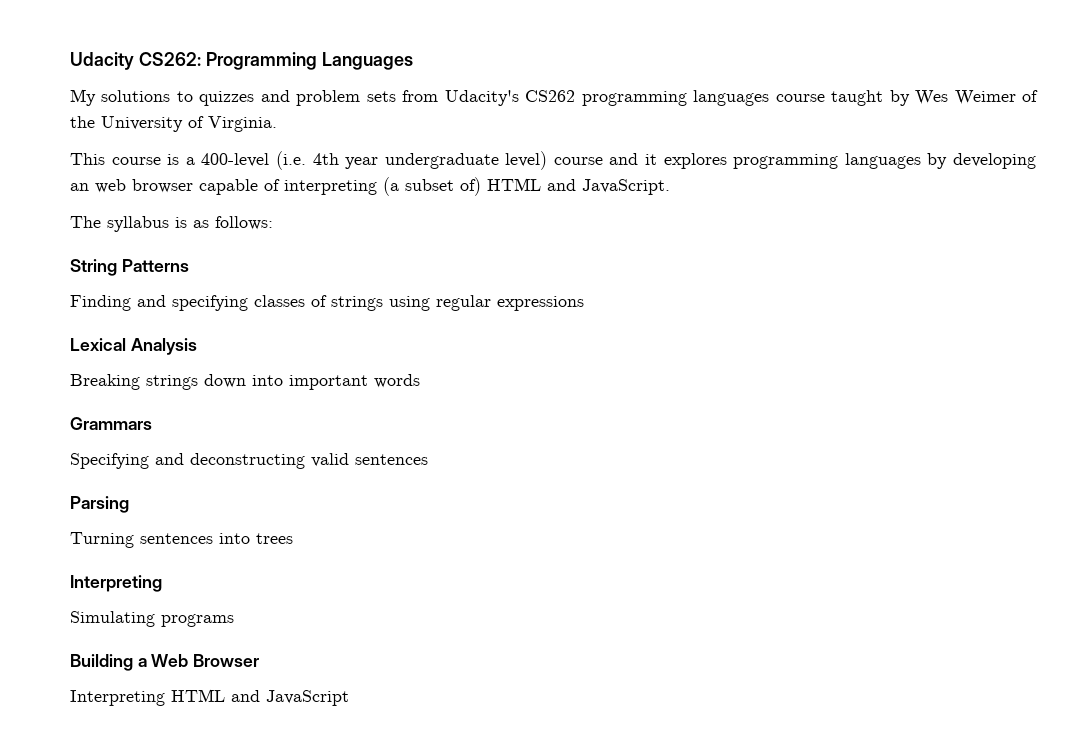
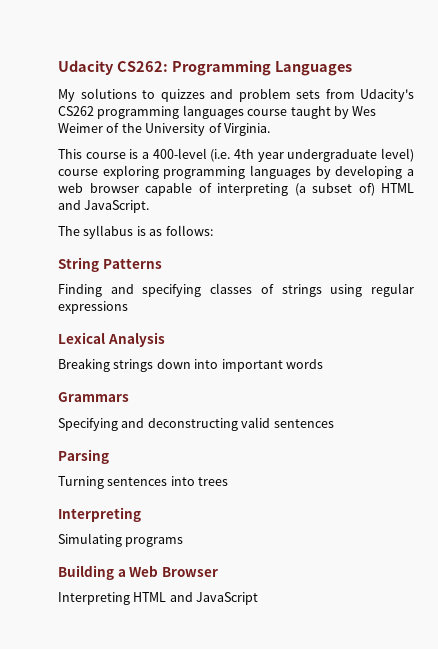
[609,153,727,169] and it explores -> [102,165,159,179] exploring
[70,183,89,191] an -> [407,169,414,176] a

